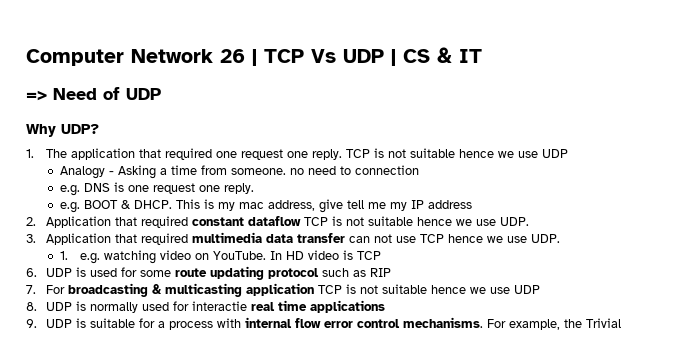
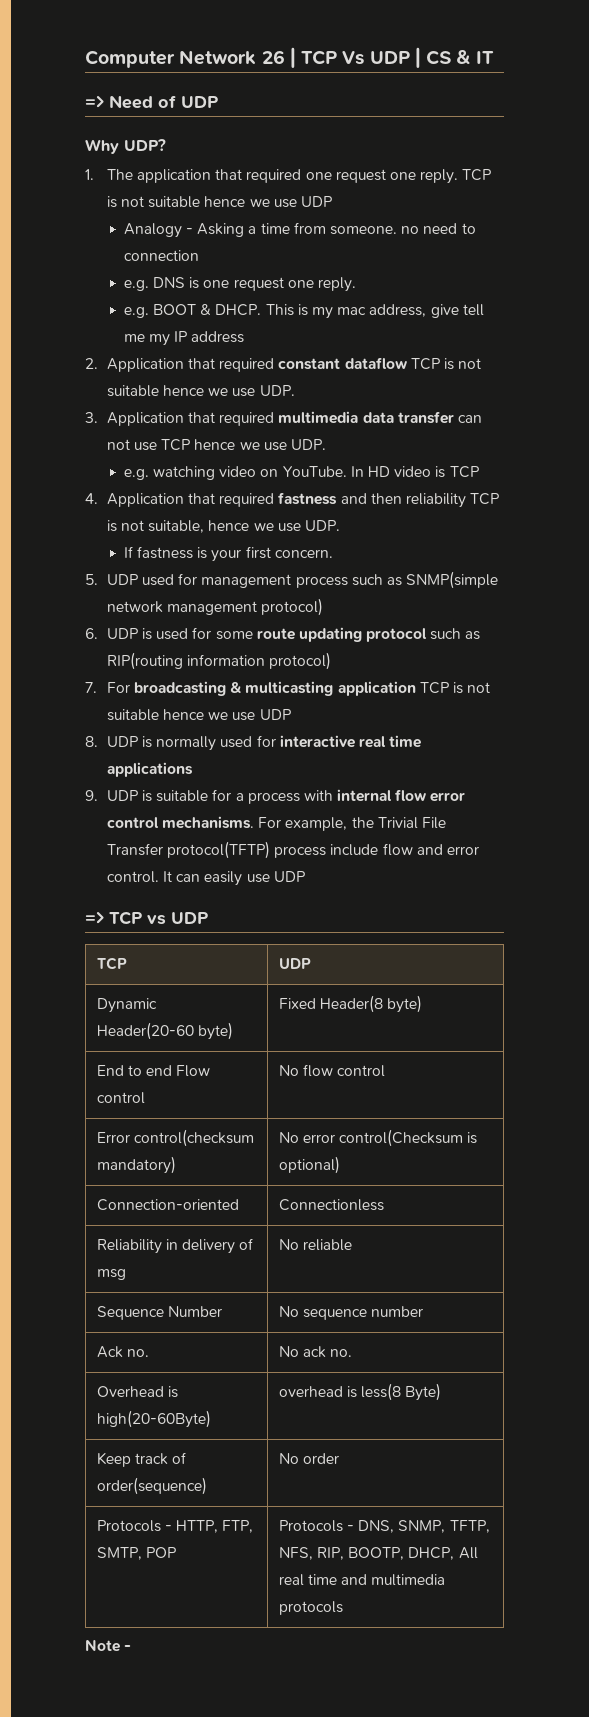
[60,251,69,260] 1. -> (326, 444) none
(382, 255) none -> [85,492,500,508] [106,520,340,533] [123,546,333,562] [85,571,499,589] [106,598,324,616] // 4. Application that required fastness and then reliability TCP is not suitable, hence we use UDP. // If fastness is your first concern. // 5. UDP used for management process such as SNMP(simple network management protocol)
[369,268,391,277] RIP -> [106,652,332,670] RIP(routing information protocol)
[191,301,247,311] interactie -> [279,735,355,748] interactive
(621, 323) none -> [421,817,446,829] [106,841,479,859] [106,871,305,886] [85,911,208,925] [96,957,127,970] [278,958,311,969] [96,998,157,1013] [96,1022,233,1040] [278,995,423,1013] [96,1065,211,1077] [96,1092,145,1104] [278,1064,386,1077] [96,1129,254,1147] [96,1156,176,1174] [278,1129,478,1147] [278,1156,340,1174] [96,1199,239,1211] [278,1199,384,1211] [96,1238,254,1254] [96,1269,126,1280] [278,1239,352,1251] [96,1306,222,1320] [278,1306,424,1320] [96,1346,149,1358] [278,1346,353,1358] [96,1386,178,1398] [96,1410,211,1428] [278,1383,442,1401] [96,1452,187,1467] [96,1477,207,1495] [278,1453,339,1464] [96,1520,254,1533] [96,1547,176,1560] [278,1520,490,1533] [278,1547,478,1560] [278,1574,446,1586] [278,1601,343,1615] [85,1640,132,1652] File Transfer protocol(TFTP) process include flow and error control. It can easily use UDP // => TCP vs UDP // TCP | UDP // Dynamic Header(20-60 byte) | Fixed Header(8 byte) // End to end Flow control | No flow control // Error control(checksum mandatory) | No error control(Checksum is optional) // Connection-oriented | Connectionless // Reliability in delivery of msg | No reliable // Sequence Number | No sequence number // Ack no. | No ack no. // Overhead is high(20-60Byte) | overhead is less(8 Byte) // Keep track of order(sequence) | No order // Protocols - HTTP, FTP, SMTP, POP | Protocols - DNS, SNMP, TFTP, NFS, RIP, BOOTP, DHCP, All real time and multimedia protocols // Note -

